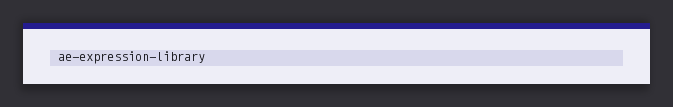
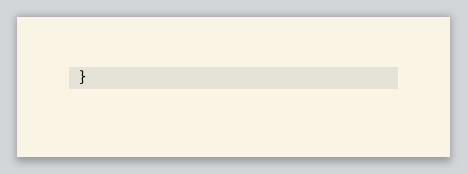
[58,51,206,64] ae-expression-library -> [77,70,87,85] }

